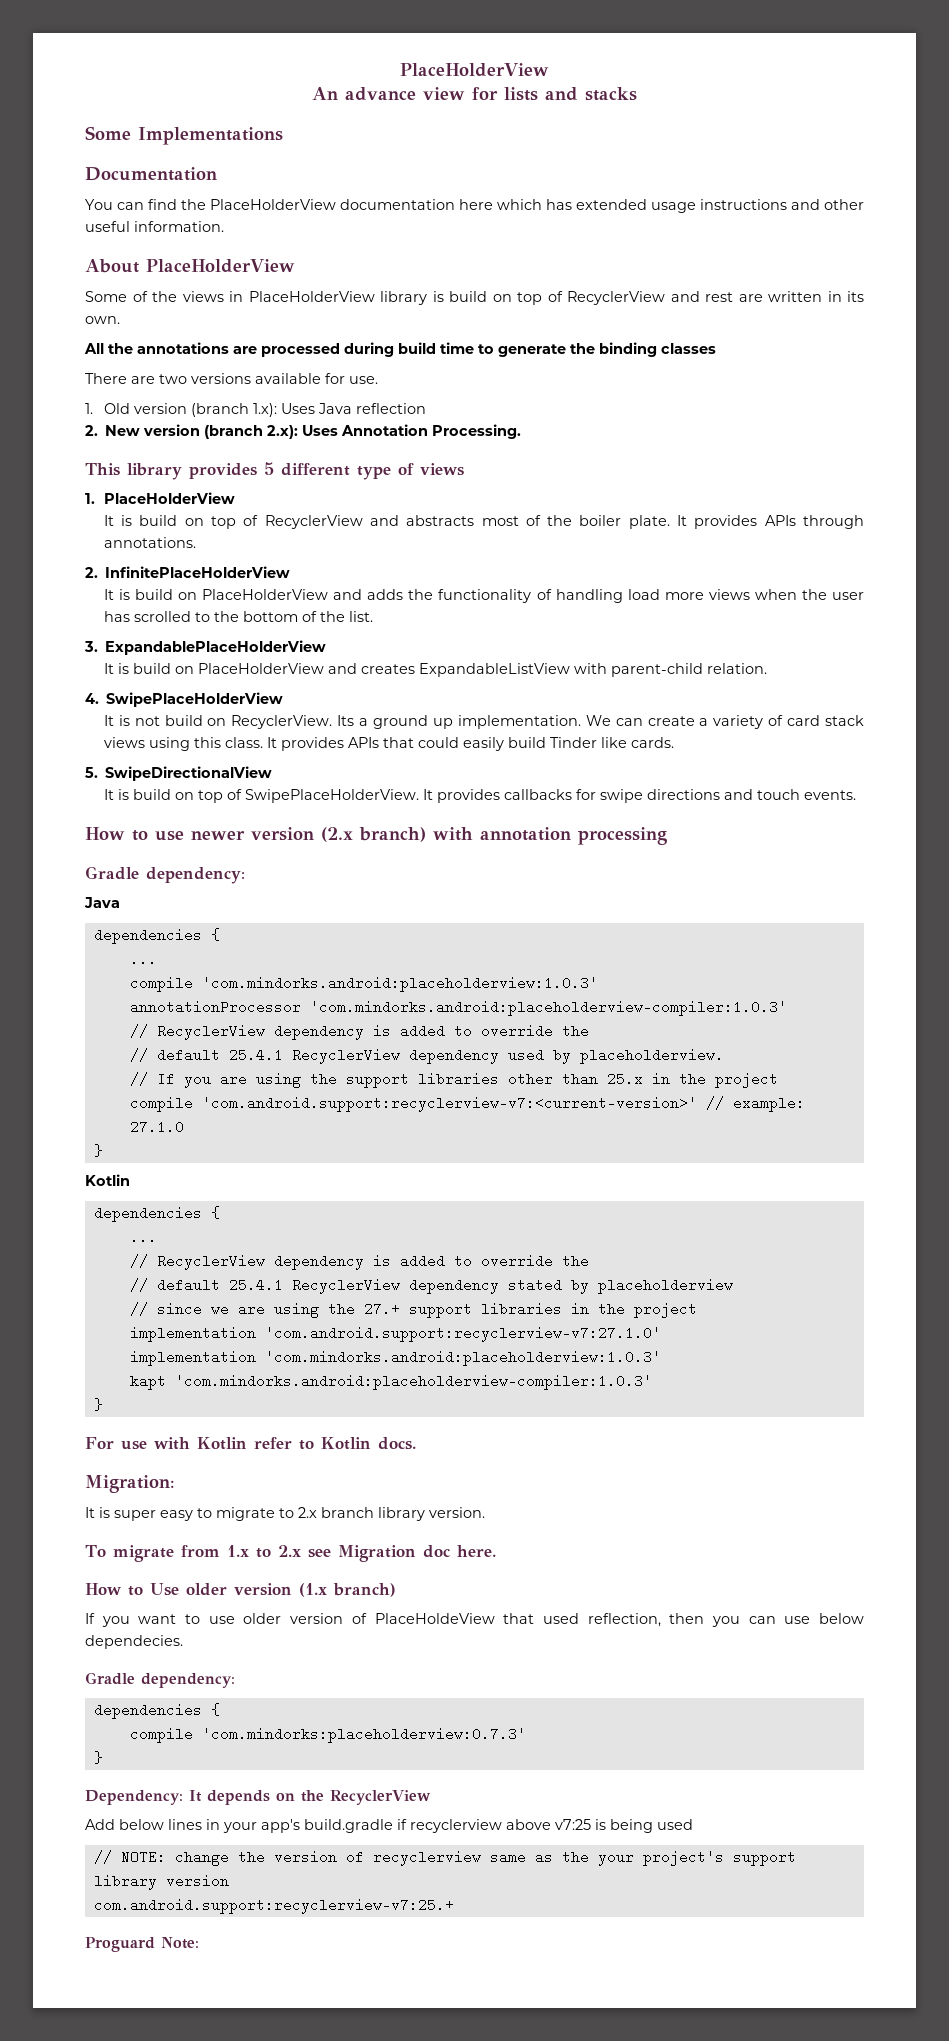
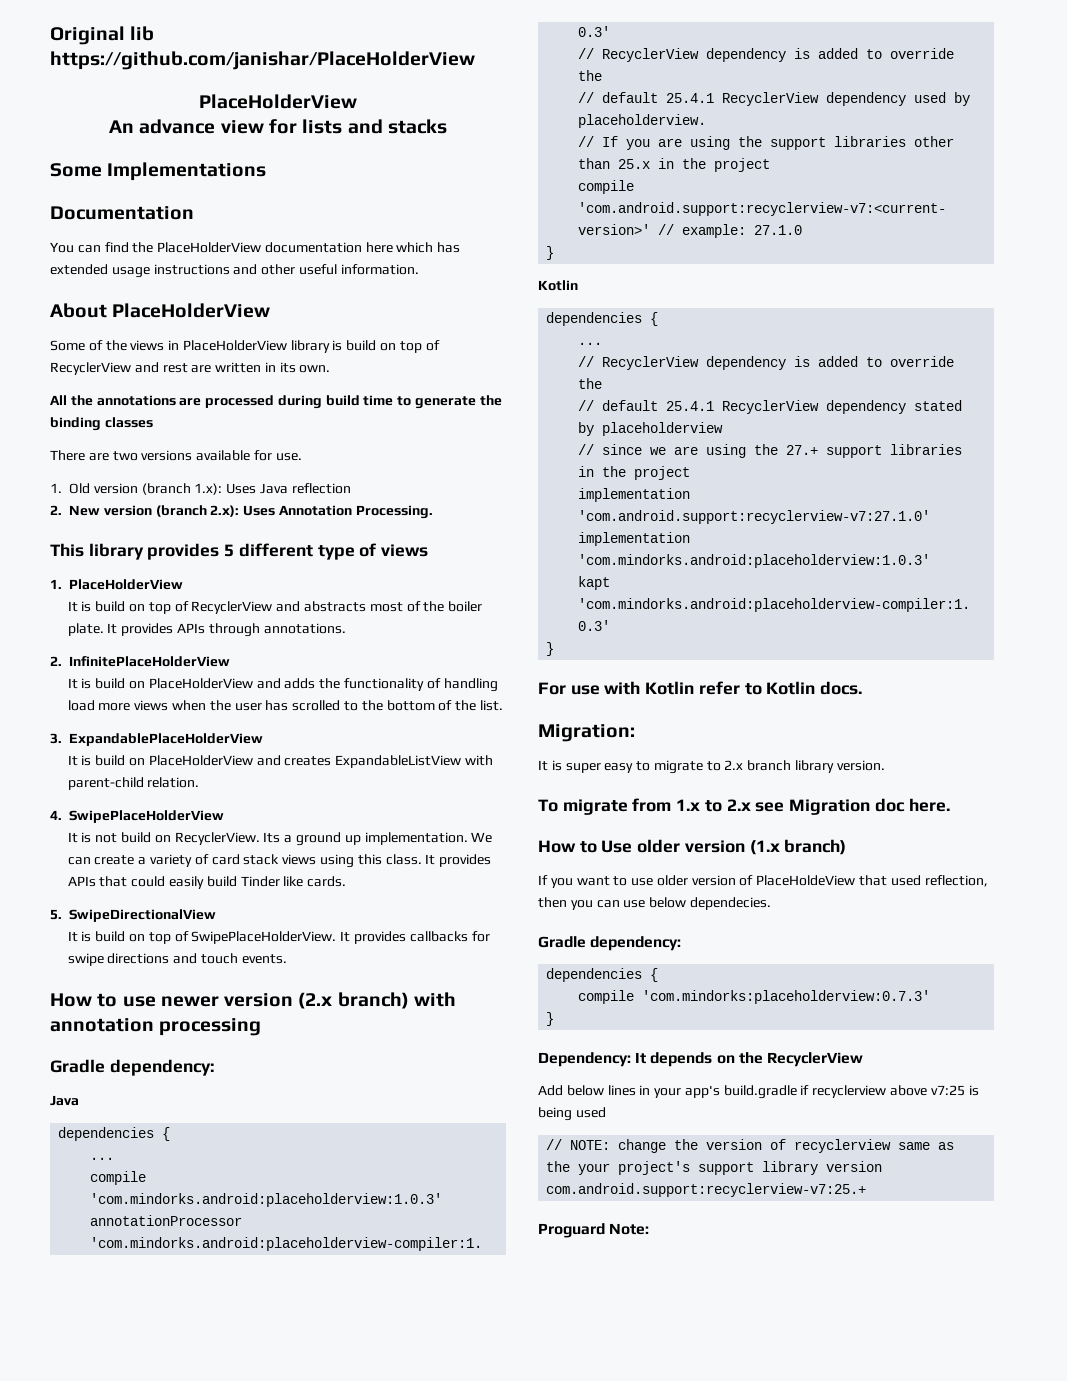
(400, 70) none -> [50,26,155,45] [50,51,475,70] Original lib https://github.com/janishar/PlaceHolderView //

